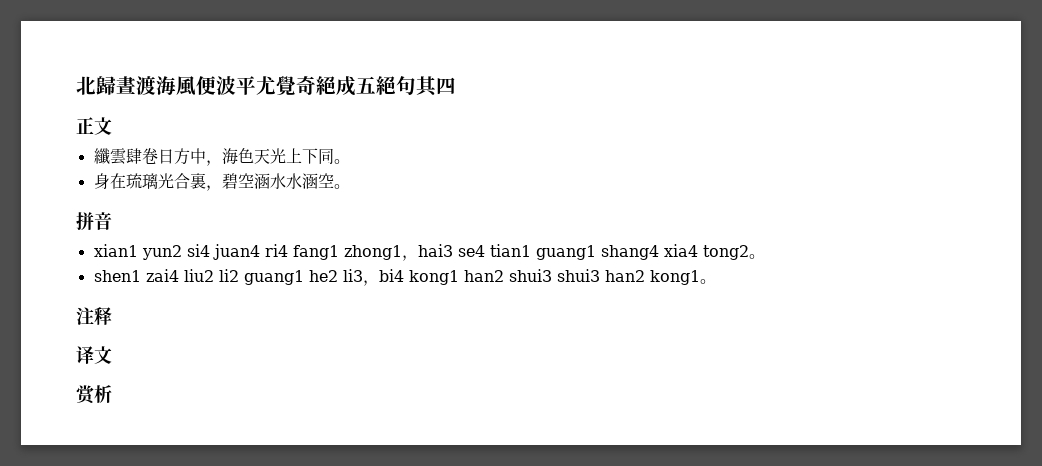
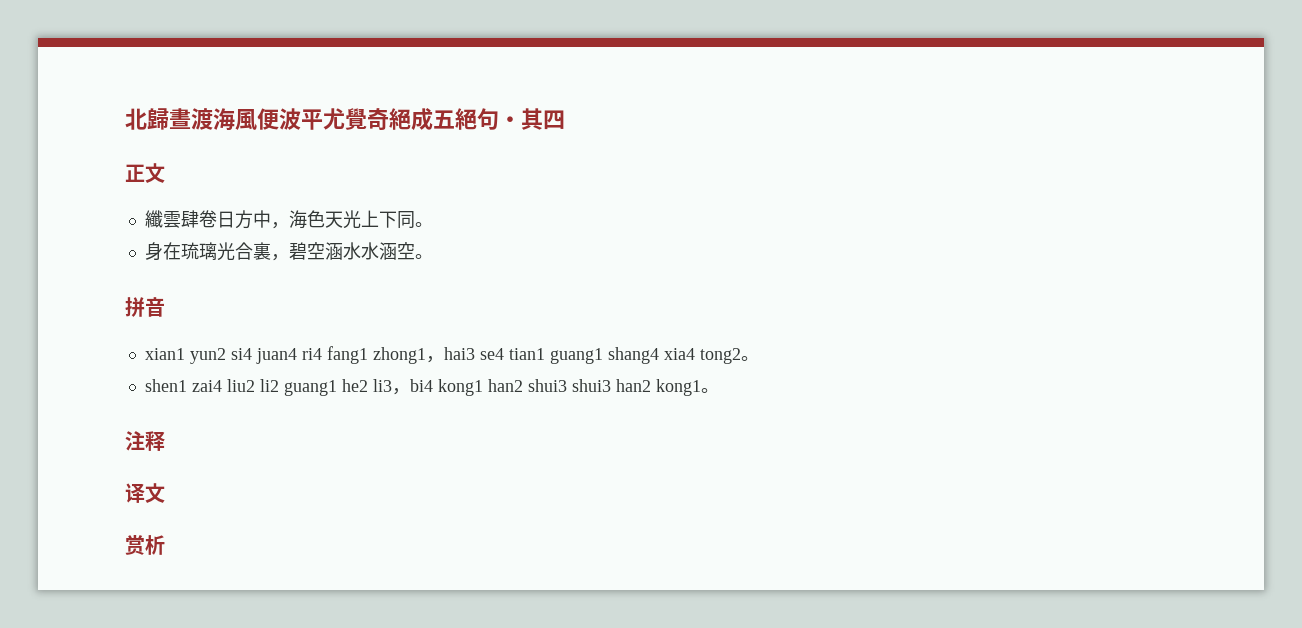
(416, 86) none -> [499,116,521,127] ・

